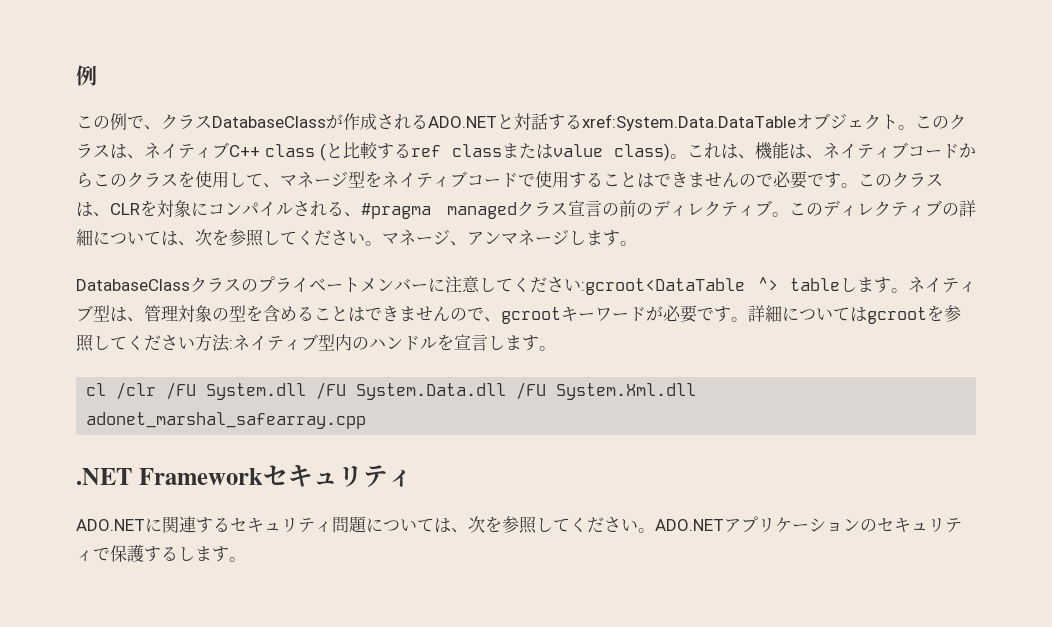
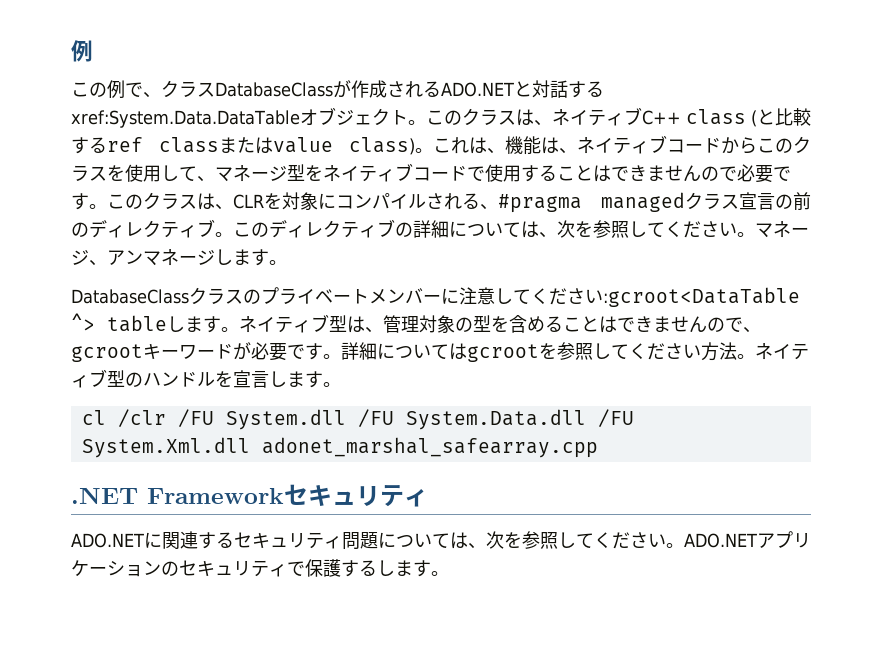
[229,334,352,351] :ネイティブ型内 -> [737,343,809,360] [71,369,125,388] 。ネイティブ型

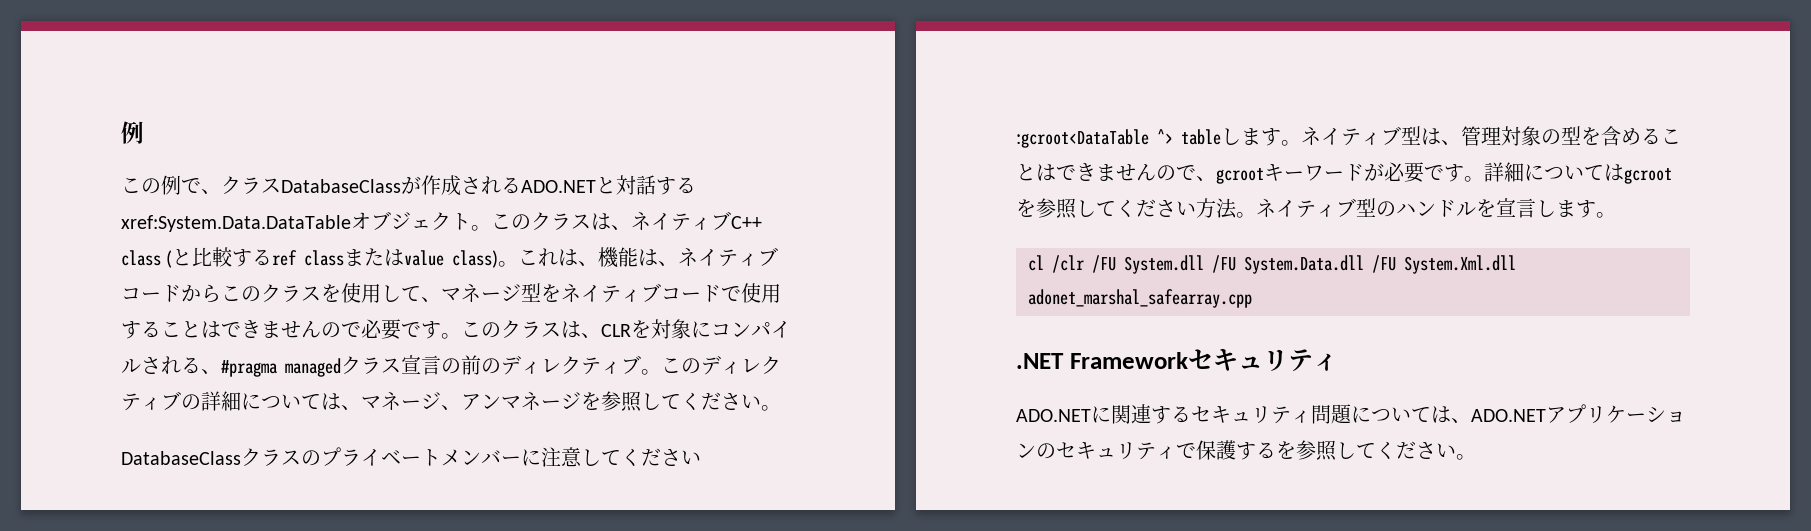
[557,220,755,238] 次を参照してください。 -> (361, 407) none
[215,249,269,266] します -> [581,391,761,412] を参照してください
[485,531,684,549] 次を参照してください。 -> (1471, 420) none
[377,560,431,577] します -> [1276,440,1456,461] を参照してください

